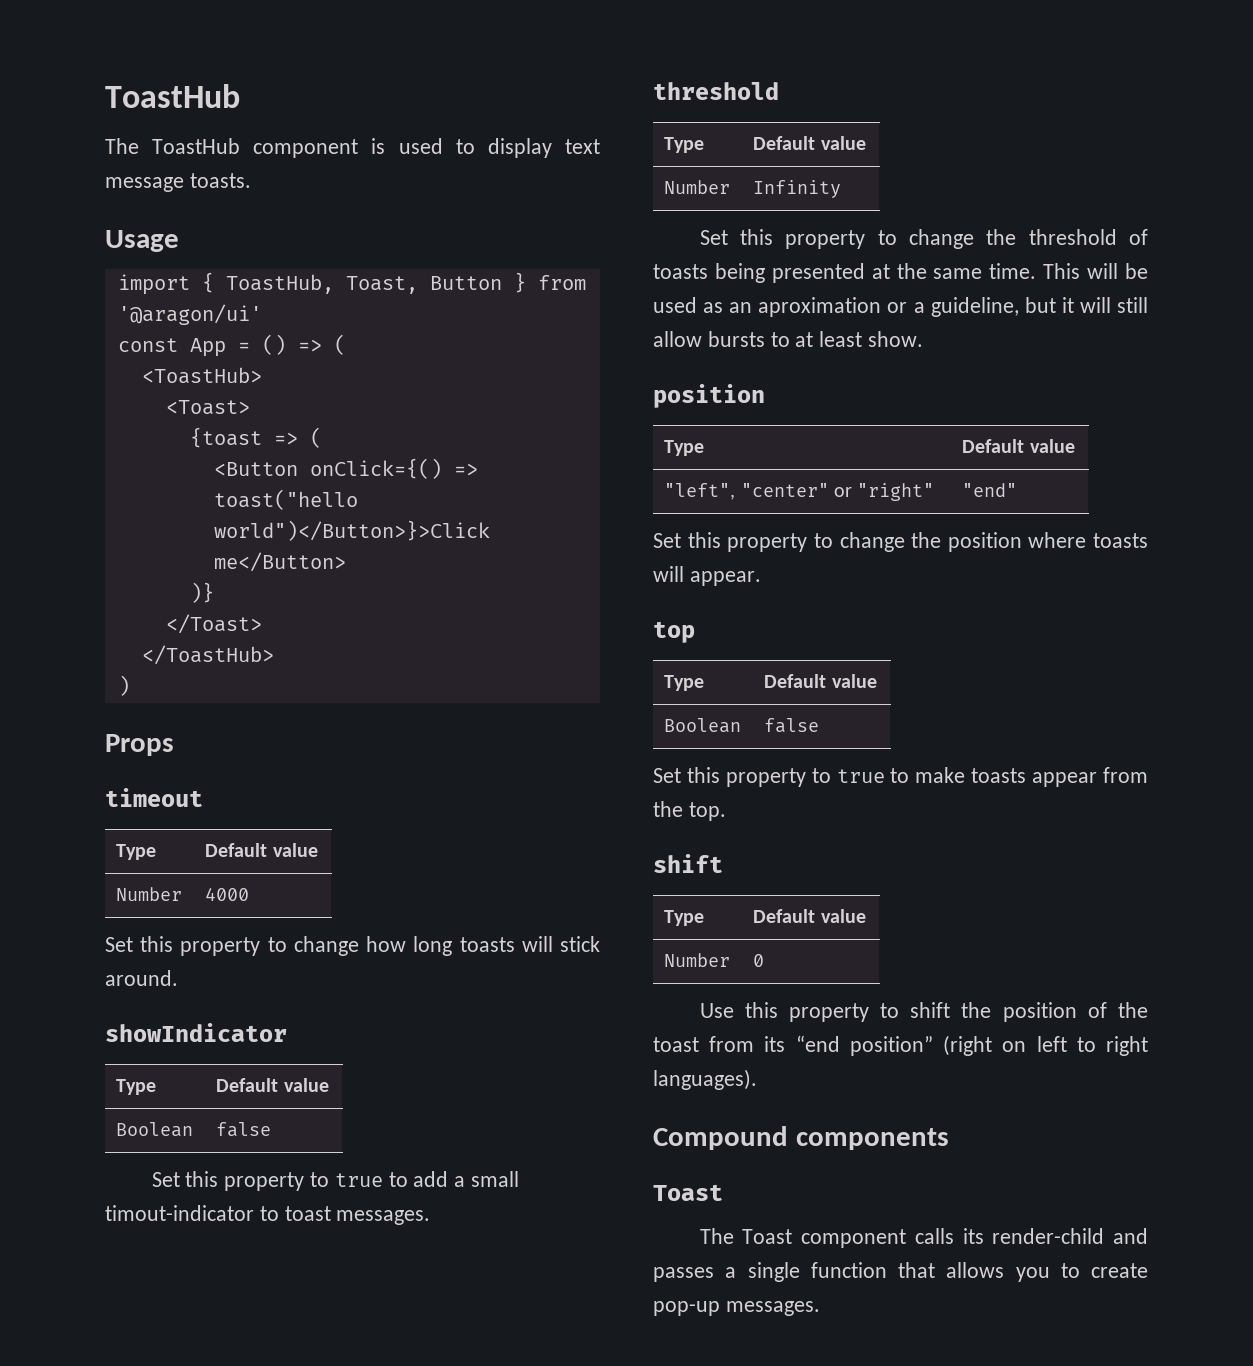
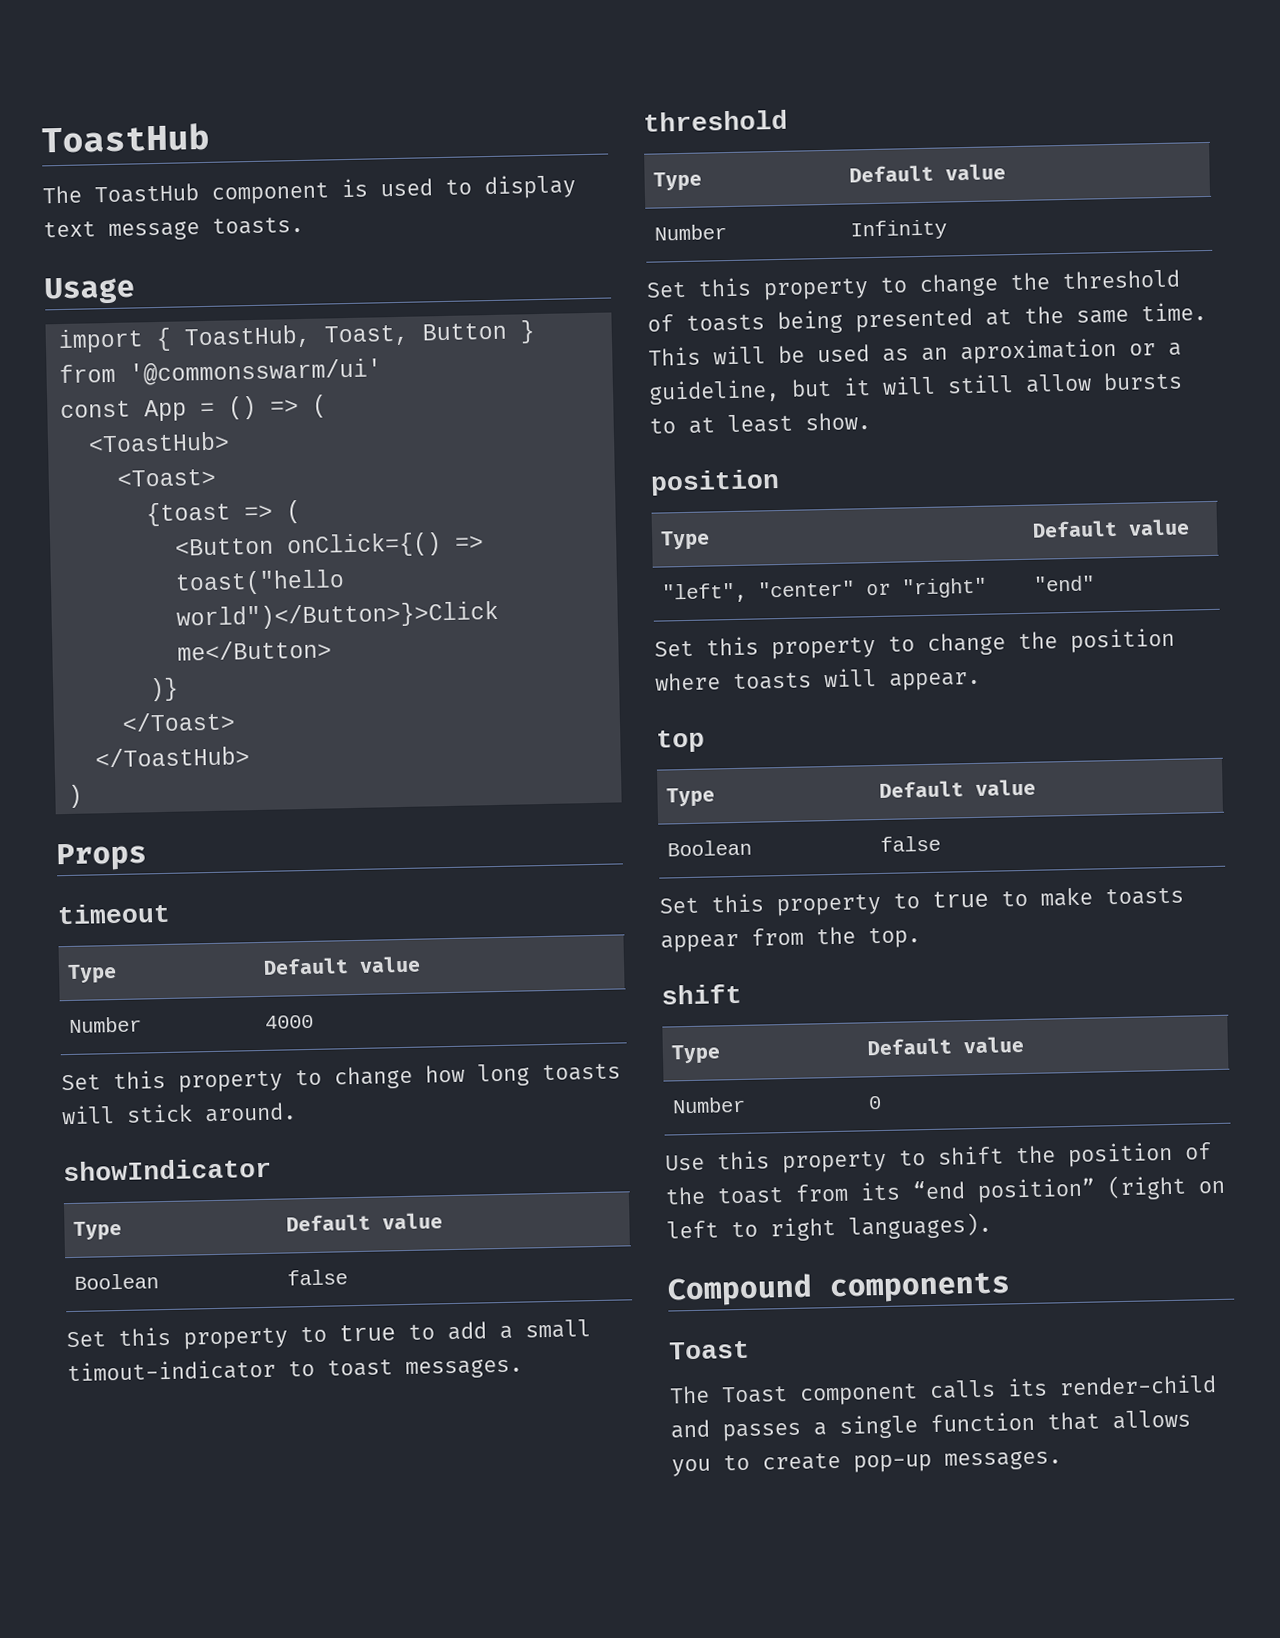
[117,304,262,325] '@aragon/ui' -> [128,358,382,386] '@commonsswarm/ui'

